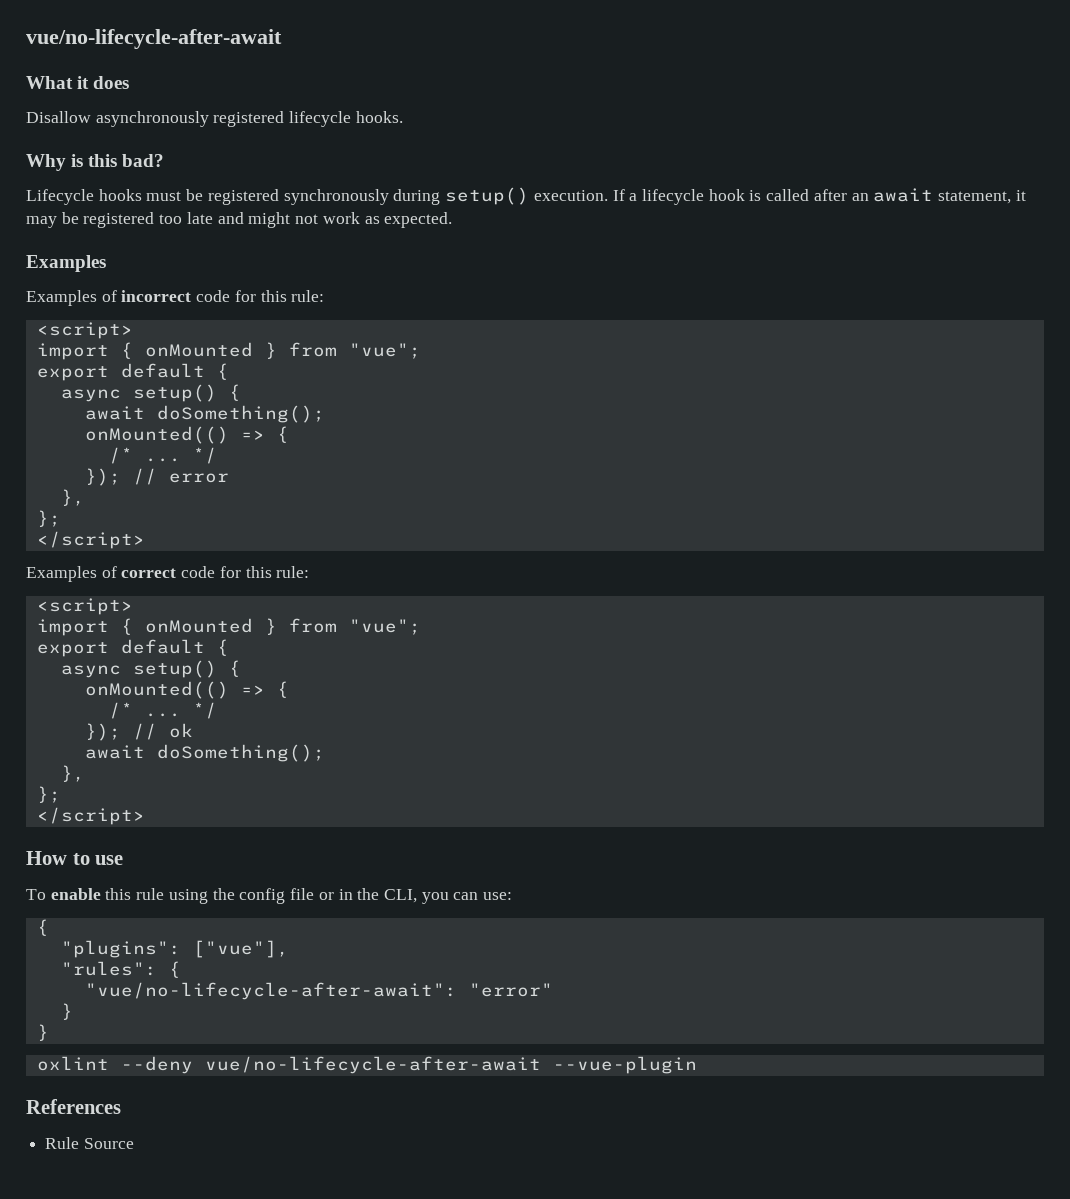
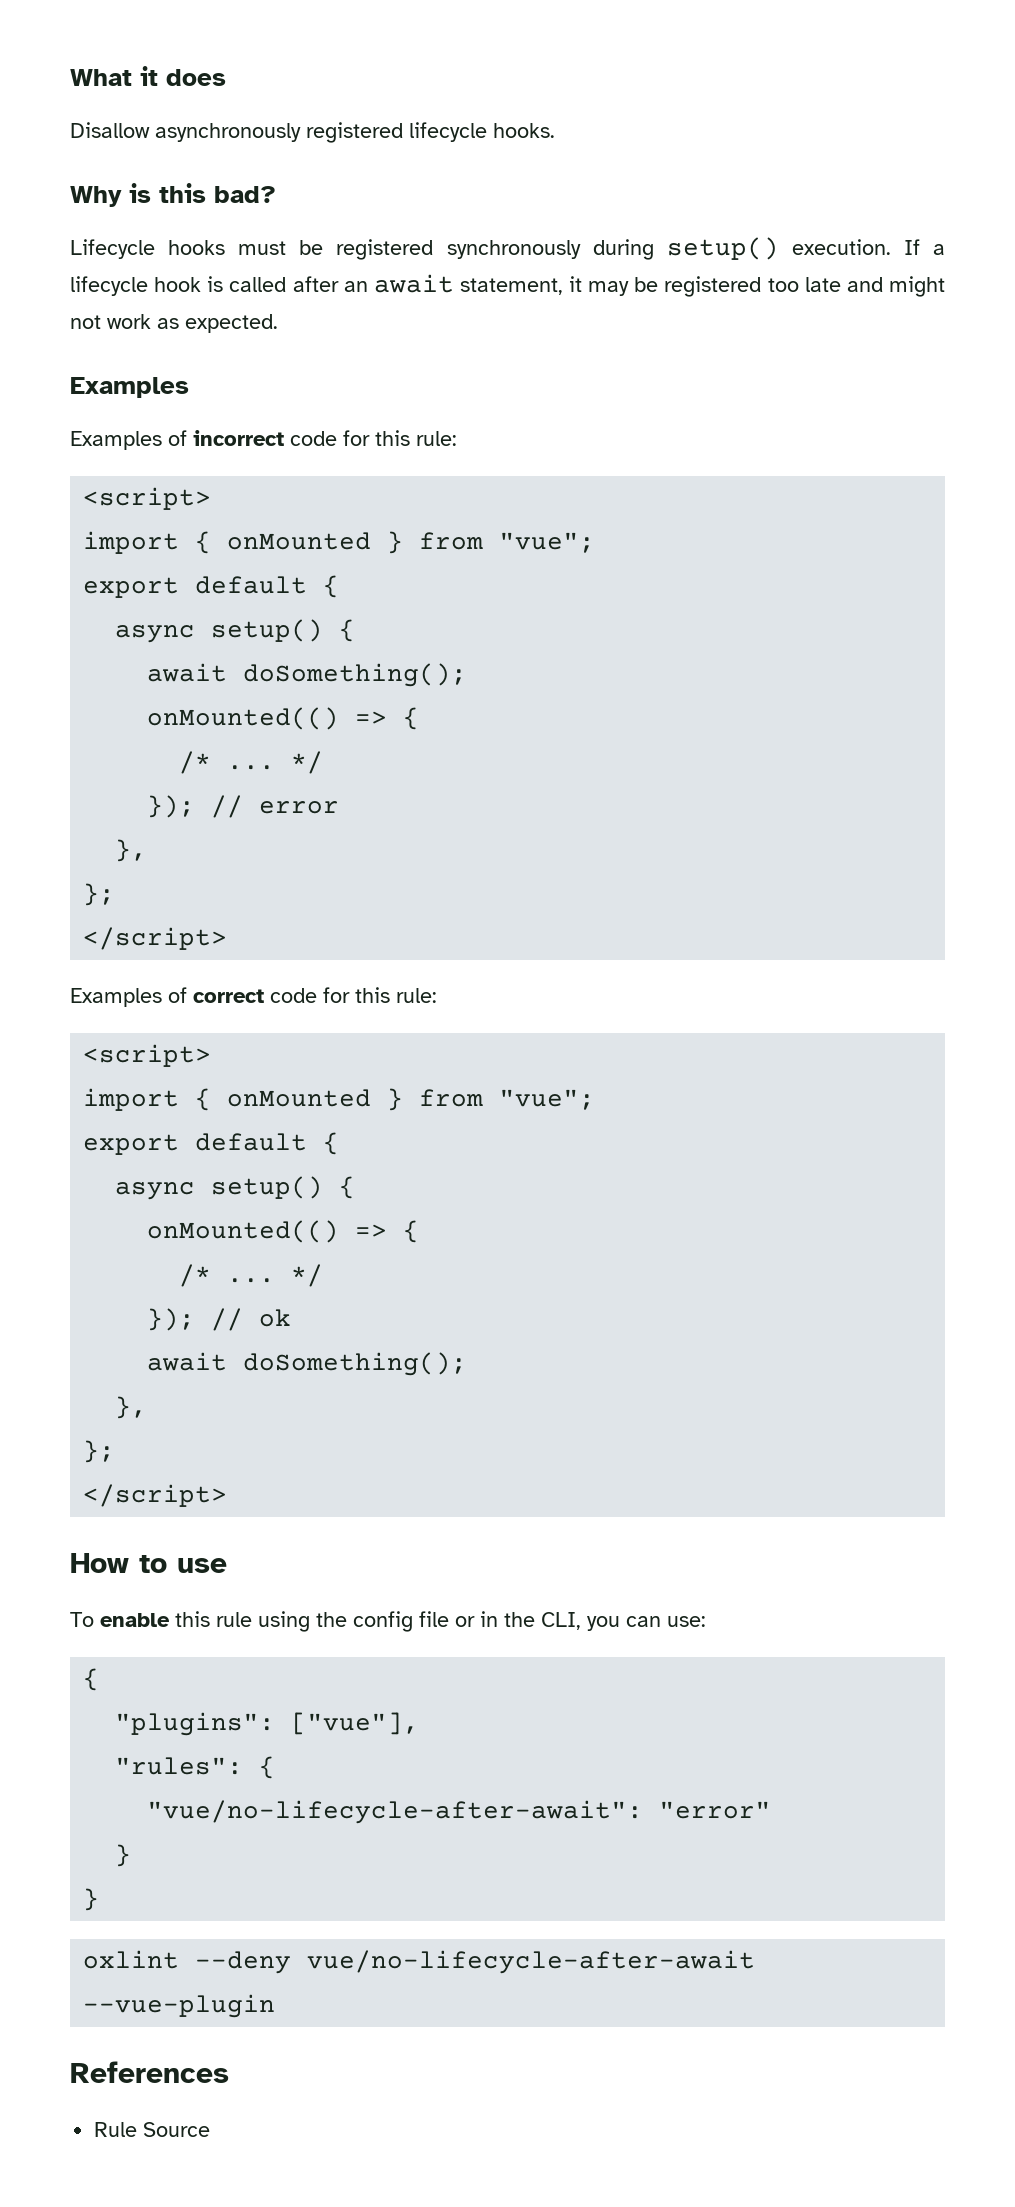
[26,29,282,49] vue/no-lifecycle-after-await // -> (70, 77) none

